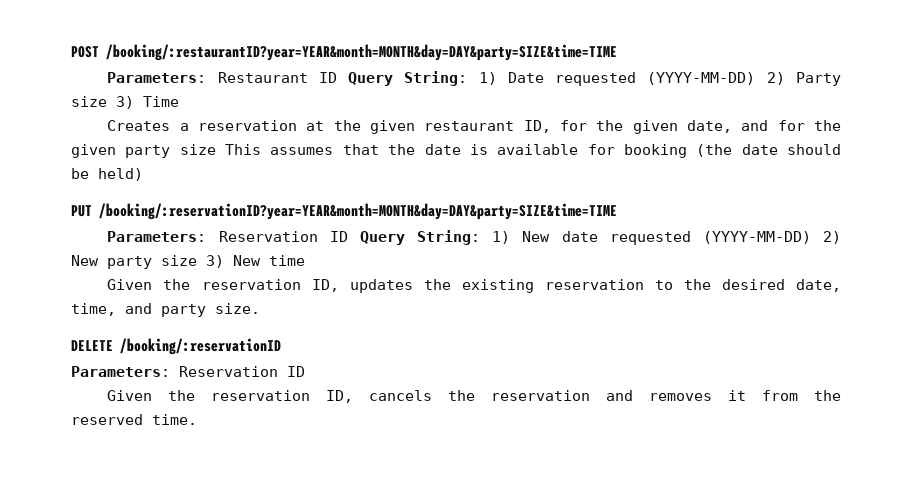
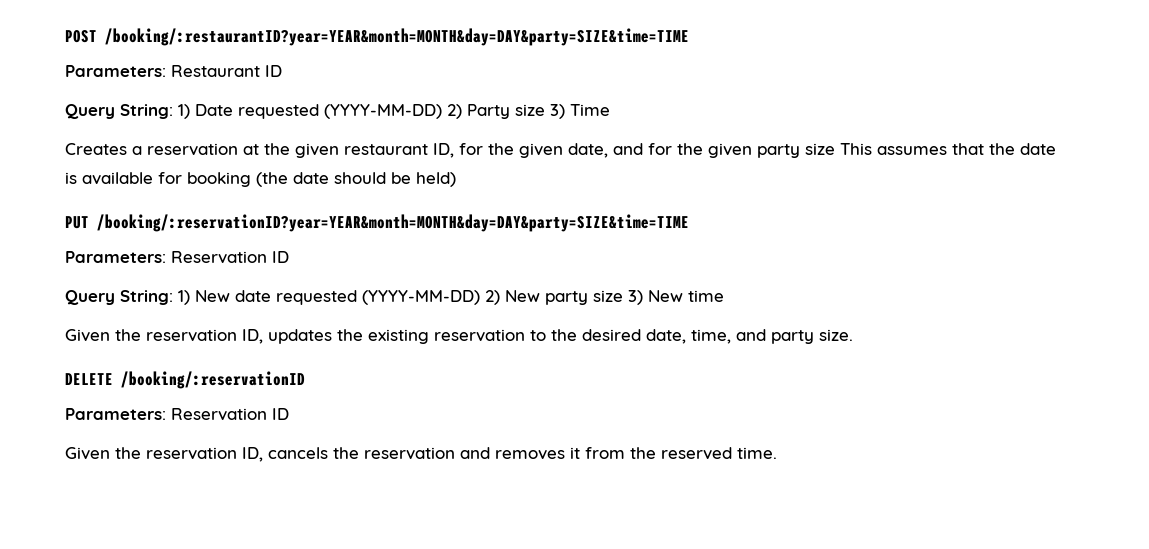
(337, 77) none -> (282, 71) //
(348, 236) none -> (289, 257) //

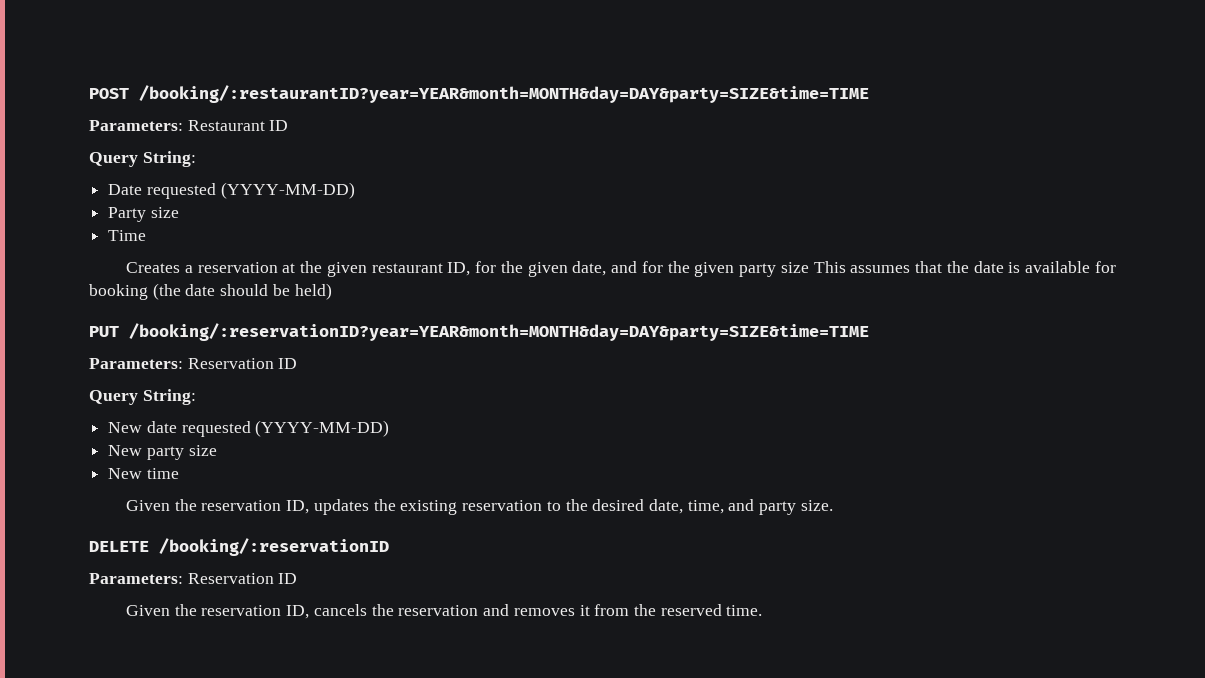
[178,104,190,119] 1) -> (196, 159) //
[447,104,462,119] 2) -> (355, 190) //
[550,104,565,119] 3) -> (179, 212) //
[178,290,190,305] 1) -> (196, 397) //
[485,290,500,305] 2) -> (390, 428) //
[628,290,643,305] 3) -> (217, 450) //

